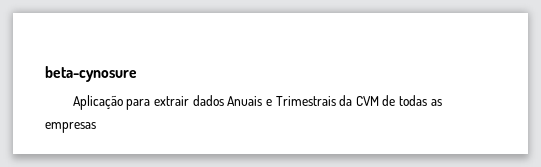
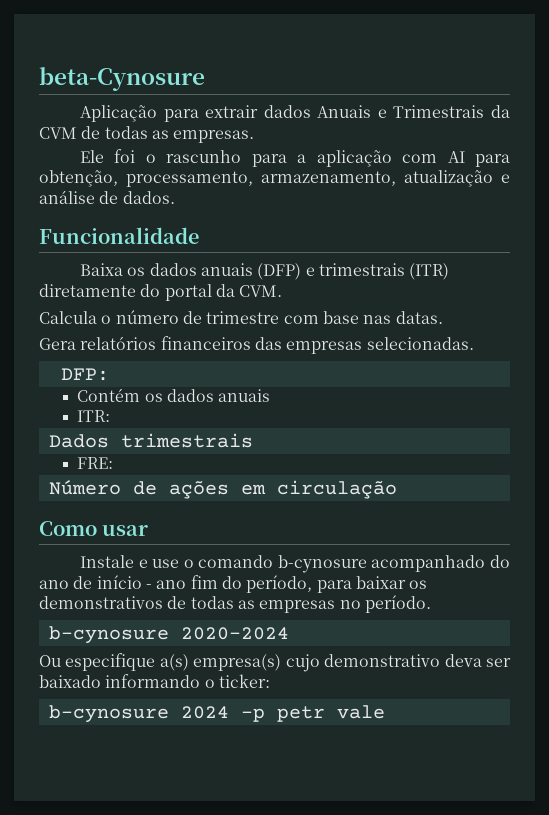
[45,66,137,82] beta-cynosure -> [39,67,205,91] beta-Cynosure
[45,122,96,133] empresas -> [173,130,255,143] [80,149,511,167] [39,170,510,187] [39,190,175,204] [39,227,199,244] [80,263,450,280] [39,284,283,301] [39,310,443,324] [39,336,474,354] [60,368,109,381] [77,388,271,402] [77,410,111,422] [48,433,253,448] [77,457,114,469] [48,480,397,499] [39,521,149,536] [80,555,510,573] [39,575,428,593] [39,595,431,613] [48,626,289,644] [39,653,511,672] [39,674,270,688] [48,705,385,723] empresas. // Ele foi o rascunho para a aplicação com AI para obtenção, processamento, armazenamento, atualização e análise de dados. // Funcionalidade // Baixa os dados anuais (DFP) e trimestrais (ITR) diretamente do portal da CVM. // Calcula o número de trimestre com base nas datas. // Gera relatórios financeiros das empresas selecionadas. // DFP: // Contém os dados anuais // ITR: // Dados trimestrais // FRE: // Número de ações em circulação // Como usar // Instale e use o comando b-cynosure acompanhado do ano de início - ano fim do período, para baixar os demonstrativos de todas as empresas no período. // b-cynosure 2020-2024 // Ou especifique a(s) empresa(s) cujo demonstrativo deva ser baixado informando o ticker: // b-cynosure 2024 -p petr vale

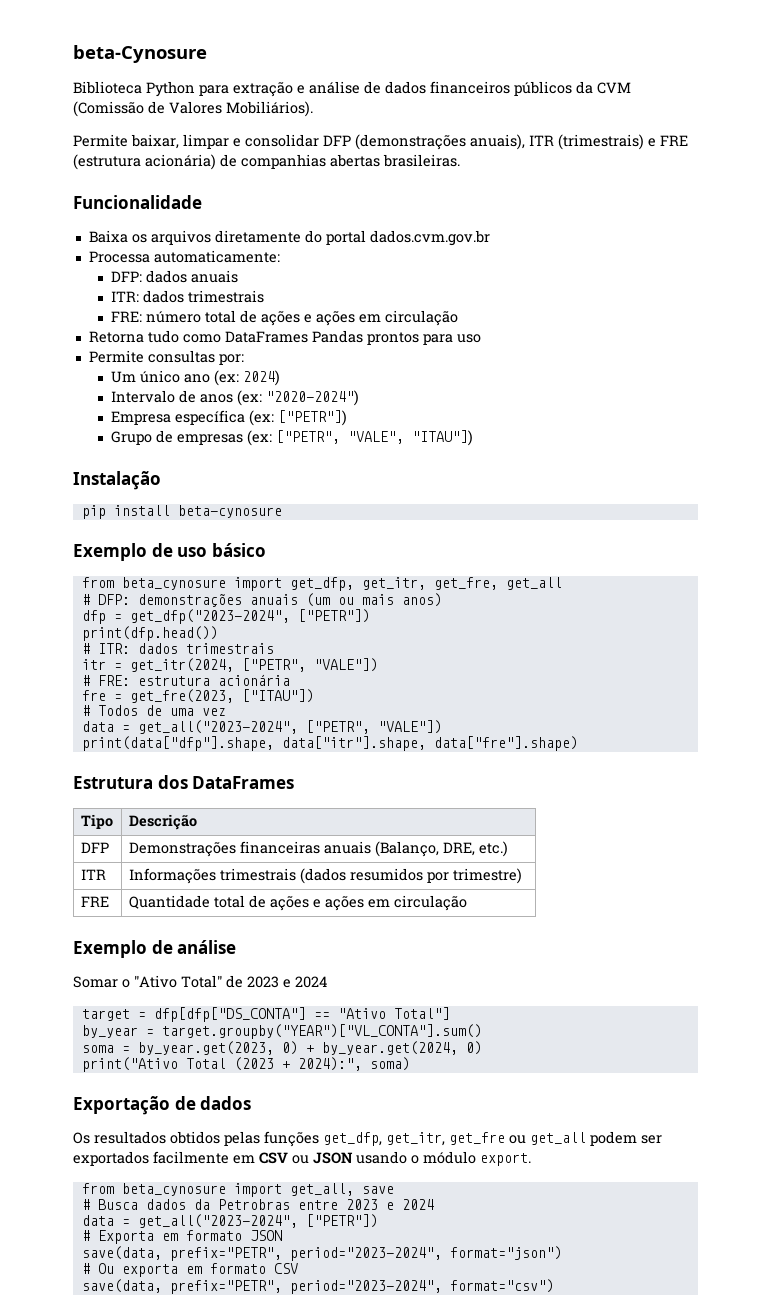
[80,105,510,122] [39,126,255,143] [80,149,511,167] [39,170,510,187] [39,190,175,204] [39,227,199,244] [80,263,450,280] [39,284,283,301] [39,310,443,324] [39,336,474,354] [60,368,109,381] [77,388,163,402] Aplicação para extrair dados Anuais e Trimestrais da CVM de todas as empresas. // Ele foi o rascunho para a aplicação com AI para obtenção, processamento, armazenamento, atualização e análise de dados. // Funcionalidade // Baixa os dados anuais (DFP) e trimestrais (ITR) diretamente do portal da CVM. // Calcula o número de trimestre com base nas datas. // Gera relatórios financeiros das empresas selecionadas. // DFP: // Contém os -> [73,81,631,97] [73,101,313,117] [73,134,688,150] [73,154,460,170] [73,195,202,209] [88,230,490,246] [88,250,280,263] [110,271,142,282] Biblioteca Python para extração e análise de dados financeiros públicos da CVM (Comissão de Valores Mobiliários). // Permite baixar, limpar e consolidar DFP (demonstrações anuais), ITR (trimestrais) e FRE (estrutura acionária) de companhias abertas brasileiras. // Funcionalidade // Baixa os arquivos diretamente do portal dados.cvm.gov.br // Processa automaticamente: // DFP:
[48,434,109,448] // Dados -> [142,290,184,303] dados
[48,480,397,499] [39,521,149,536] [80,555,510,573] [39,575,428,593] [39,595,431,613] [48,626,289,644] [39,653,511,672] [39,674,270,688] [48,705,385,723] // Número de ações em circulação // Como usar // Instale e use o comando b-cynosure acompanhado do ano de início - ano fim do período, para baixar os demonstrativos de todas as empresas no período. // b-cynosure 2020-2024 // Ou especifique a(s) empresa(s) cujo demonstrativo deva ser baixado informando o ticker: // b-cynosure 2024 -p petr vale -> [145,310,458,326] [88,330,481,345] [88,350,244,365] [110,370,280,386] [110,390,359,406] [110,410,347,426] [110,430,473,446] [73,471,161,490] [81,505,282,519] [73,543,266,561] [81,577,562,591] [81,593,442,607] [81,609,370,624] [81,626,218,641] [81,643,274,654] [81,658,378,672] [81,674,290,686] [81,689,314,703] [81,705,226,716] [81,720,442,734] [81,736,578,751] [73,775,295,789] [80,814,113,829] [128,814,197,830] [80,842,109,853] [128,841,508,857] [80,869,106,880] [128,868,522,884] [80,896,109,907] [128,895,467,911] [73,940,237,958] [73,975,327,988] [81,1007,450,1022] [81,1024,482,1039] [81,1041,482,1055] [81,1057,410,1072] [73,1096,252,1115] [73,1131,662,1147] [73,1151,531,1166] [81,1183,394,1197] [81,1199,434,1210] [81,1214,378,1228] [81,1230,282,1244] [81,1246,562,1261] [81,1263,298,1277] [81,1279,554,1294] número total de ações e ações em circulação // Retorna tudo como DataFrames Pandas prontos para uso // Permite consultas por: // Um único ano (ex: 2024) // Intervalo de anos (ex: "2020-2024") // Empresa específica (ex: ["PETR"]) // Grupo de empresas (ex: ["PETR", "VALE", "ITAU"]) // Instalação // pip install beta-cynosure // Exemplo de uso básico // from beta_cynosure import get_dfp, get_itr, get_fre, get_all // # DFP: demonstrações anuais (um ou mais anos) // dfp = get_dfp("2023-2024", ["PETR"]) // print(dfp.head()) // # ITR: dados trimestrais // itr = get_itr(2024, ["PETR", "VALE"]) // # FRE: estrutura acionária // fre = get_fre(2023, ["ITAU"]) // # Todos de uma vez // data = get_all("2023-2024", ["PETR", "VALE"]) // print(data["dfp"].shape, data["itr"].shape, data["fre"].shape) // Estrutura dos DataFrames // Tipo | Descrição // DFP | Demonstrações financeiras anuais (Balanço, DRE, etc.) // ITR | Informações trimestrais (dados resumidos por trimestre) // FRE | Quantidade total de ações e ações em circulação // Exemplo de análise // Somar o "Ativo Total" de 2023 e 2024 // target = dfp[dfp["DS_CONTA"] == "Ativo Total"] // by_year = target.groupby("YEAR")["VL_CONTA"].sum() // soma = by_year.get(2023, 0) + by_year.get(2024, 0) // print("Ativo Total (2023 + 2024):", soma) // Exportação de dados // Os resultados obtidos pelas funções get_dfp, get_itr, get_fre ou get_all podem ser exportados facilmente em CSV ou JSON usando o módulo export. // from beta_cynosure import get_all, save // # Busca dados da Petrobras entre 2023 e 2024 // data = get_all("2023-2024", ["PETR"]) // # Exporta em formato JSON // save(data, prefix="PETR", period="2023-2024", format="json") // # Ou exporta em formato CSV // save(data, prefix="PETR", period="2023-2024", format="csv")

